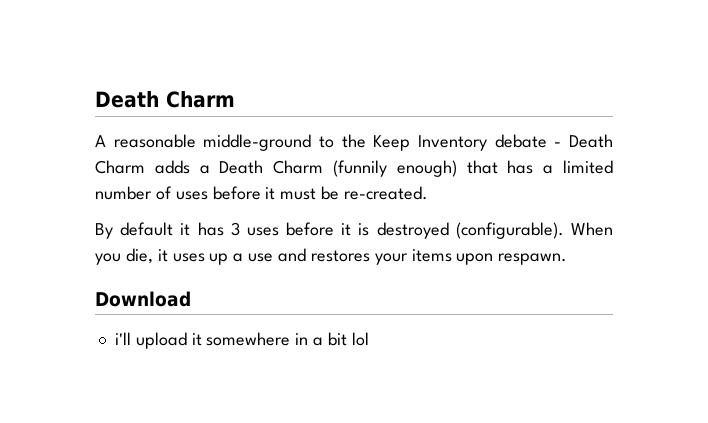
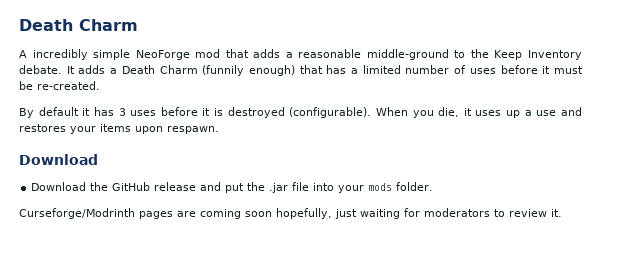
(106, 141) none -> [32,49,293,60] incredibly simple NeoForge mod that adds a
[494,134,613,148] [95,160,145,174] debate - Death Charm -> [19,65,75,74] debate. It
[114,332,369,349] i'll upload it somewhere in a bit lol -> [31,182,434,193] [19,208,562,219] Download the GitHub release and put the .jar file into your mods folder. // Curseforge/Modrinth pages are coming soon hopefully, just waiting for moderators to review it.

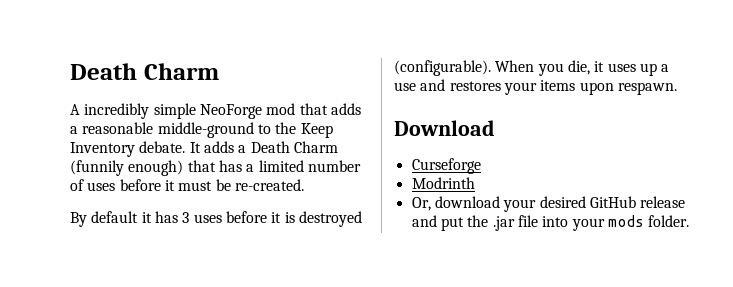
[31,182,109,191] Download the -> [411,158,481,174] [411,177,475,189] [411,196,586,212] Curseforge // Modrinth // Or, download your desired
[19,208,562,219] // Curseforge/Modrinth pages are coming soon hopefully, just waiting for moderators to review it. -> (690, 221) none

